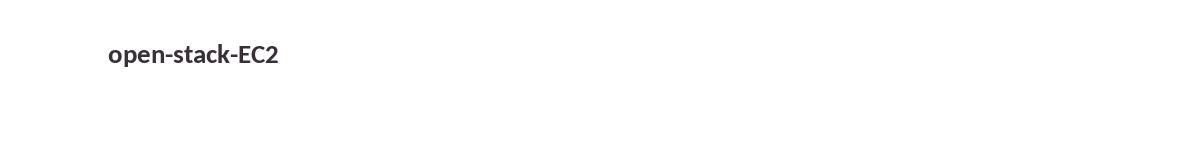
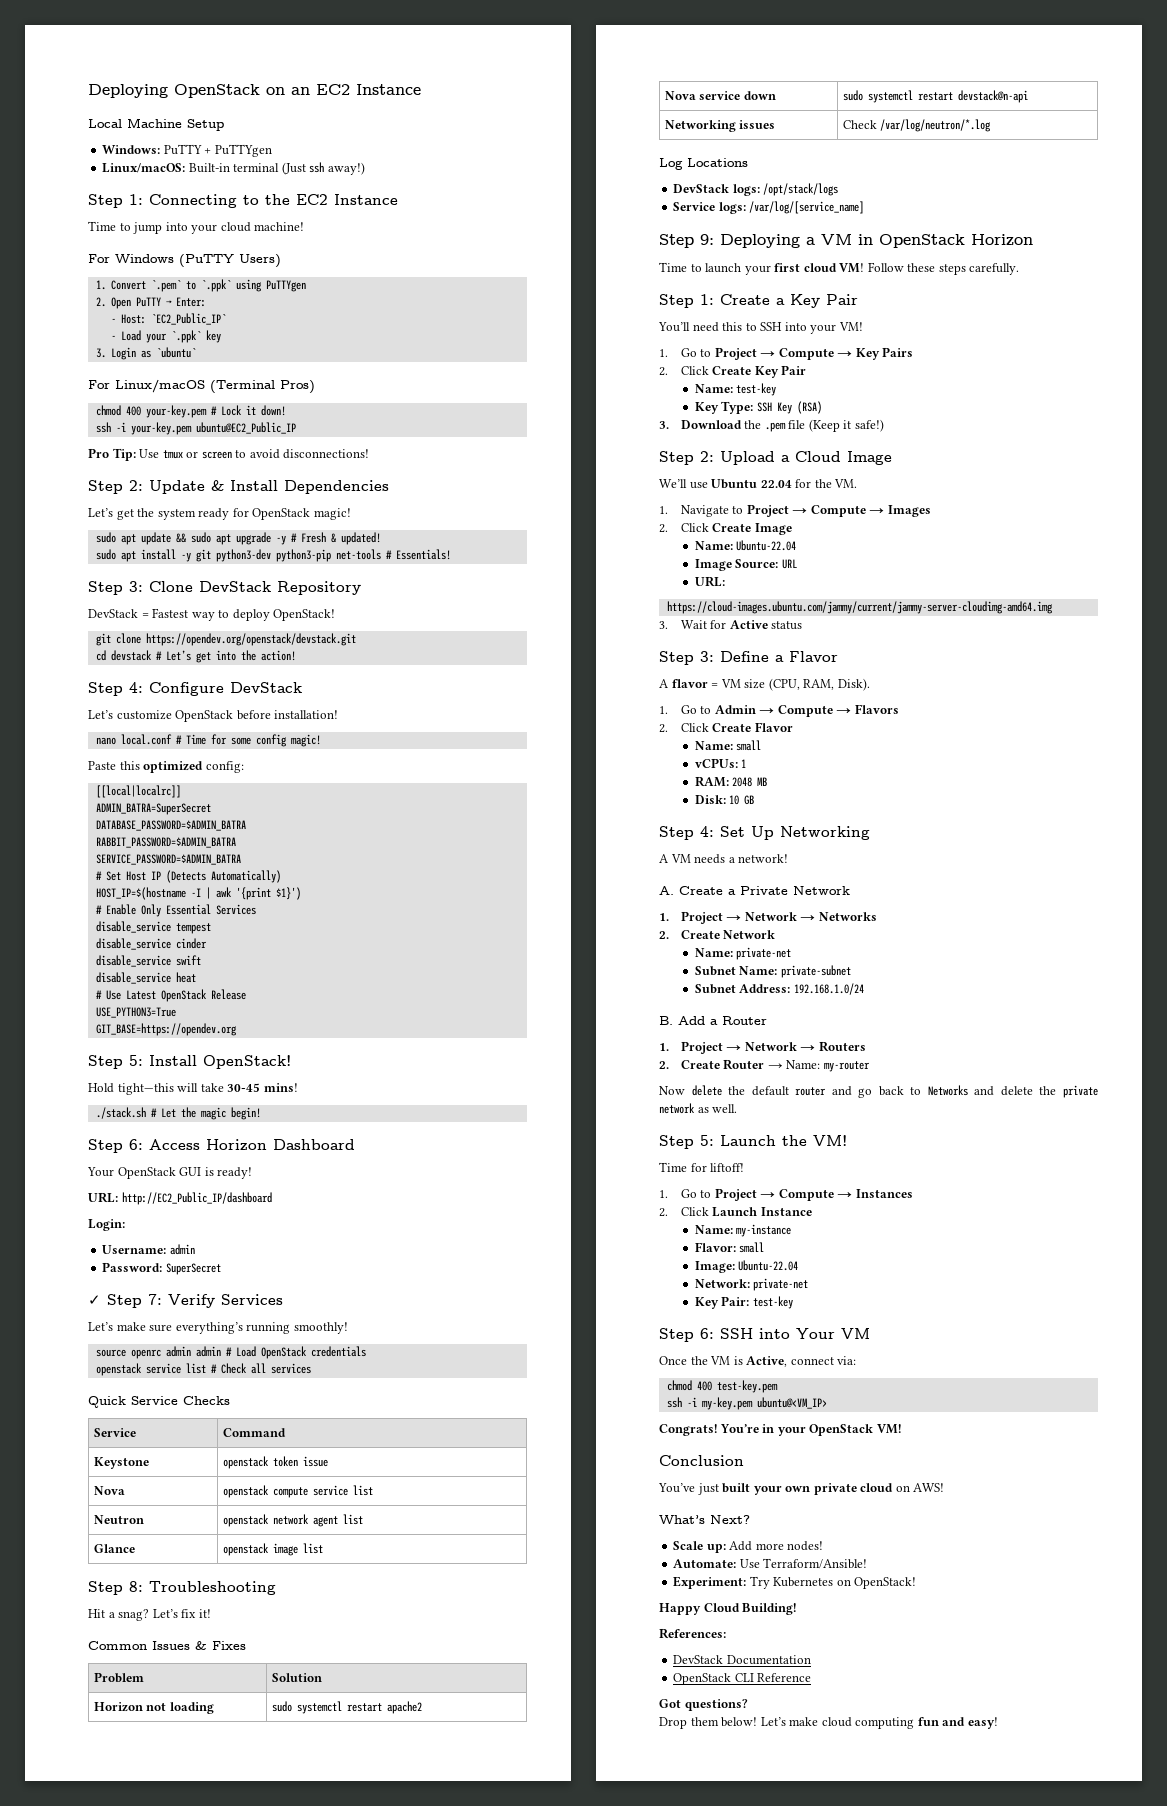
[108,44,279,67] open-stack-EC2 -> [88,84,421,98] [88,118,224,131] [102,144,272,157] [102,162,365,175] [88,194,398,208] [88,221,305,234] [88,254,281,268] [95,279,306,292] [95,297,206,309] [110,313,226,325] [110,330,221,343] [95,347,196,360] [88,379,315,394] [95,405,286,418] [95,422,296,435] [88,448,370,461] [88,480,389,494] [88,508,351,520] [95,532,381,545] [95,549,451,562] [88,581,361,595] [88,608,336,621] [95,633,356,646] [95,650,296,663] [88,682,302,696] [88,710,339,722] [95,734,321,747] [88,761,244,773] [95,785,181,798] [95,803,211,815] [95,820,246,831] [95,837,236,848] [95,854,241,865] [95,870,281,883] [95,887,301,900] [95,904,256,917] [95,921,211,934] [95,938,207,950] [95,955,201,967] [95,972,196,984] [95,989,246,1002] [95,1007,176,1018] [95,1023,237,1036] [88,1055,291,1069] [88,1083,298,1095] [95,1107,261,1120] [88,1139,355,1153] [87,1167,253,1179] [88,1192,272,1205] [88,1219,125,1231] [102,1244,195,1255] [102,1262,221,1275] [88,1294,283,1308] [88,1322,348,1334] [95,1346,366,1359] [95,1363,311,1376] [88,1396,230,1408] [93,1428,136,1437] [222,1428,286,1437] [93,1457,149,1469] [222,1456,328,1469] [93,1486,125,1495] [222,1485,373,1498] [93,1515,144,1524] [222,1514,363,1527] [93,1544,135,1553] [222,1543,323,1556] [88,1581,276,1595] [88,1609,211,1621] [88,1641,246,1650] [93,1672,144,1683] [271,1673,322,1682] [93,1702,214,1714] [271,1701,422,1714] [664,91,776,100] [842,90,1028,103] [664,120,776,132] [842,119,992,132] [659,158,748,170] [673,183,839,196] [673,201,865,214] [659,234,1033,248] [659,262,1020,275] [659,294,858,308] [658,322,863,334] [659,347,914,360] [659,365,807,378] [694,383,777,396] [694,401,822,414] [659,419,884,432] [659,451,892,465] [659,479,858,489] [659,504,931,517] [659,523,792,535] [694,540,797,551] [694,559,797,571] [694,576,725,587] [666,601,1053,614] [659,620,803,630] [659,651,838,665] [659,678,870,691] [659,704,899,717] [659,722,793,733] [694,740,762,751] [694,758,747,768] [694,776,768,787] [694,795,755,805] [659,826,870,840] [659,854,789,864] [659,886,850,895] [659,911,877,924] [659,930,776,939] [694,947,792,960] [694,965,851,978] [694,983,864,995] [659,1016,767,1025] [659,1041,866,1054] [659,1059,870,1072] [659,1085,1098,1098] [659,1103,738,1114] [659,1135,847,1149] [659,1162,745,1172] [659,1188,913,1201] [659,1207,812,1217] [694,1224,792,1237] [694,1242,765,1253] [694,1260,799,1273] [694,1278,809,1291] [694,1296,793,1309] [659,1328,870,1342] [659,1356,857,1367] [666,1380,778,1393] [666,1397,827,1410] [659,1424,901,1436] [659,1455,744,1466] [658,1483,945,1495] [659,1515,750,1524] [673,1541,824,1553] [673,1558,868,1569] [673,1576,917,1589] [659,1603,797,1615] [659,1628,726,1639] [673,1655,811,1665] [673,1673,812,1685] [659,1699,748,1711] [659,1717,998,1729] Deploying OpenStack on an EC2 Instance // Local Machine Setup // Windows: PuTTY + PuTTYgen // Linux/macOS: Built-in terminal (Just ssh away!) // Step 1: Connecting to the EC2 Instance // Time to jump into your cloud machine! // For Windows (PuTTY Users) // 1. Convert `.pem` to `.ppk` using PuTTYgen // 2. Open PuTTY → Enter: // - Host: `EC2_Public_IP` // - Load your `.ppk` key // 3. Login as `ubuntu` // For Linux/macOS (Terminal Pros) // chmod 400 your-key.pem # Lock it down! // ssh -i your-key.pem ubuntu@EC2_Public_IP // Pro Tip: Use tmux or screen to avoid disconnections! // Step 2: Update & Install Dependencies // Let’s get the system ready for OpenStack magic! // sudo apt update && sudo apt upgrade -y # Fresh & updated! // sudo apt install -y git python3-dev python3-pip net-tools # Essentials! // Step 3: Clone DevStack Repository // DevStack = Fastest way to deploy OpenStack! // git clone https://opendev.org/openstack/devstack.git // cd devstack # Let’s get into the action! // Step 4: Configure DevStack // Let’s customize OpenStack before installation! // nano local.conf # Time for some config magic! // Paste this optimized config: // [[local|localrc]] // ADMIN_BATRA=SuperSecret // DATABASE_PASSWORD=$ADMIN_BATRA // RABBIT_PASSWORD=$ADMIN_BATRA // SERVICE_PASSWORD=$ADMIN_BATRA // # Set Host IP (Detects Automatically) // HOST_IP=$(hostname -I | awk '{print $1}') // # Enable Only Essential Services // disable_service tempest // disable_service cinder // disable_service swift // disable_service heat // # Use Latest OpenStack Release // USE_PYTHON3=True // GIT_BASE=https://opendev.org // Step 5: Install OpenStack! // Hold tight—this will take 30-45 mins! // ./stack.sh # Let the magic begin! // Step 6: Access Horizon Dashboard // Your OpenStack GUI is ready! // URL: http://EC2_Public_IP/dashboard // Login: // Username: admin // Password: SuperSecret // ✓ Step 7: Verify Services // Let’s make sure everything’s running smoothly! // source openrc admin admin # Load OpenStack credentials // openstack service list # Check all services // Quick Service Checks // Service | Command // Keystone | openstack token issue // Nova | openstack compute service list // Neutron | openstack network agent list // Glance | openstack image list // Step 8: Troubleshooting // Hit a snag? Let’s fix it! // Common Issues & Fixes // Problem | Solution // Horizon not loading | sudo systemctl restart apache2 // Nova service down | sudo systemctl restart devstack@n-api // Networking issues | Check /var/log/neutron/*.log // Log Locations // DevStack logs: /opt/stack/logs // Service logs: /var/log/[service_name] // Step 9: Deploying a VM in OpenStack Horizon // Time to launch your first cloud VM! Follow these steps carefully. // Step 1: Create a Key Pair // You’ll need this to SSH into your VM! // 1. Go to Project → Compute → Key Pairs // 2. Click Create Key Pair // Name: test-key // Key Type: SSH Key (RSA) // 3. Download the .pem file (Keep it safe!) // Step 2: Upload a Cloud Image // We’ll use Ubuntu 22.04 for the VM. // 1. Navigate to Project → Compute → Images // 2. Click Create Image // Name: Ubuntu-22.04 // Image Source: URL // URL: // https://cloud-images.ubuntu.com/jammy/current/jammy-server-cloudimg-amd64.img // 3. Wait for Active status // Step 3: Define a Flavor // A flavor = VM size (CPU, RAM, Disk). // 1. Go to Admin → Compute → Flavors // 2. Click Create Flavor // Name: small // vCPUs: 1 // RAM: 2048 MB // Disk: 10 GB // Step 4: Set Up Networking // A VM needs a network! // A. Create a Private Network // 1. Project → Network → Networks // 2. Create Network // Name: private-net // Subnet Name: private-subnet // Subnet Address: 192.168.1.0/24 // B. Add a Router // 1. Project → Network → Routers // 2. Create Router → Name: my-router // Now delete the default router and go back to Networks and delete the private network as well. // Step 5: Launch the VM! // Time for liftoff! // 1. Go to Project → Compute → Instances // 2. Click Launch Instance // Name: my-instance // Flavor: small // Image: Ubuntu-22.04 // Network: private-net // Key Pair: test-key // Step 6: SSH into Your VM // Once the VM is Active, connect via: // chmod 400 test-key.pem // ssh -i my-key.pem ubuntu@<VM_IP> // Congrats! You’re in your OpenStack VM! // Conclusion // You’ve just built your own private cloud on AWS! // What’s Next? // Scale up: Add more nodes! // Automate: Use Terraform/Ansible! // Experiment: Try Kubernetes on OpenStack! // Happy Cloud Building! // References: // DevStack Documentation // OpenStack CLI Reference // Got questions? // Drop them below! Let’s make cloud computing fun and easy!

